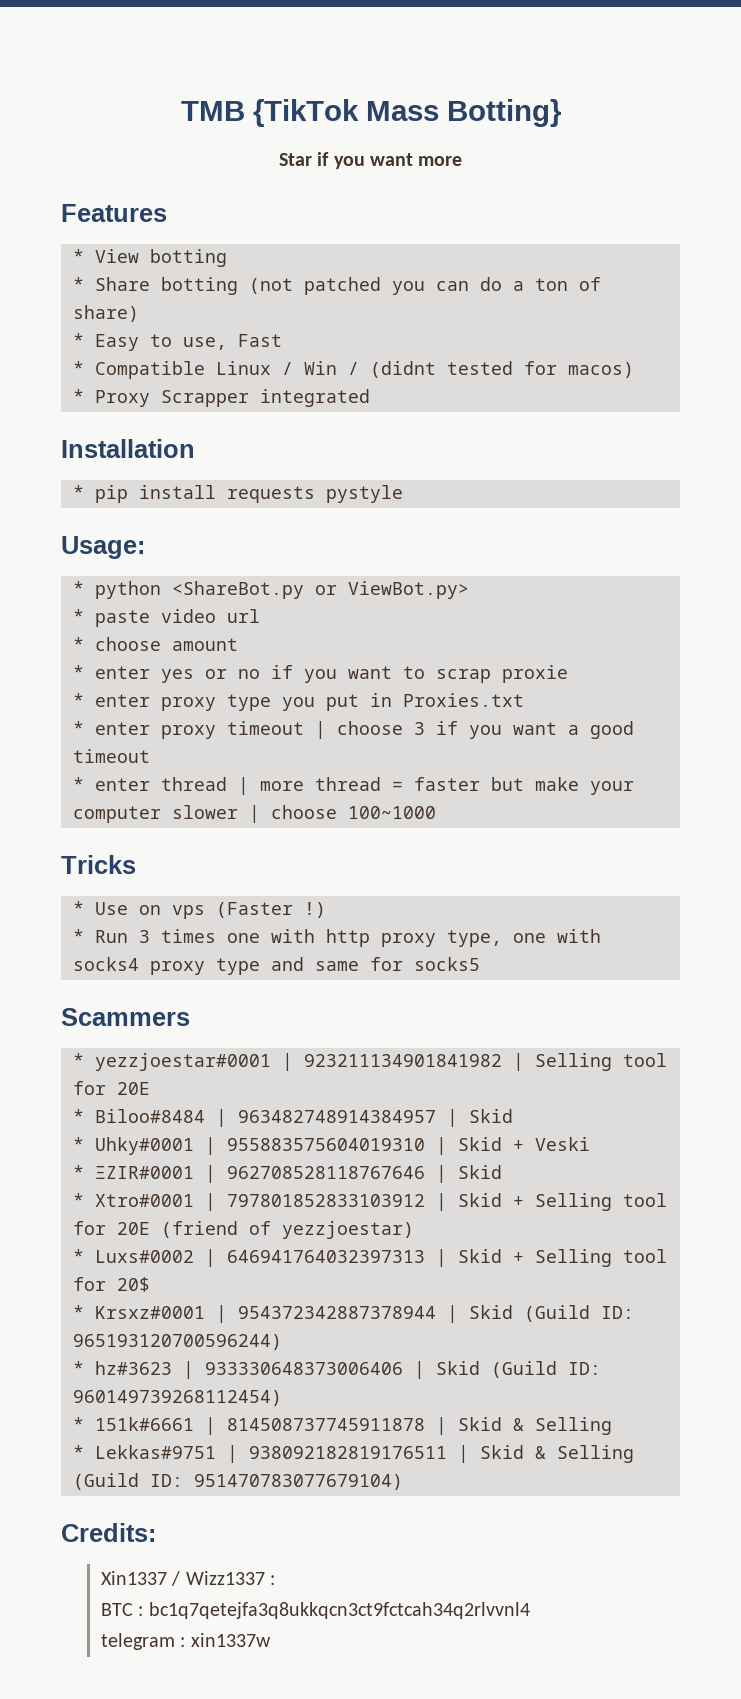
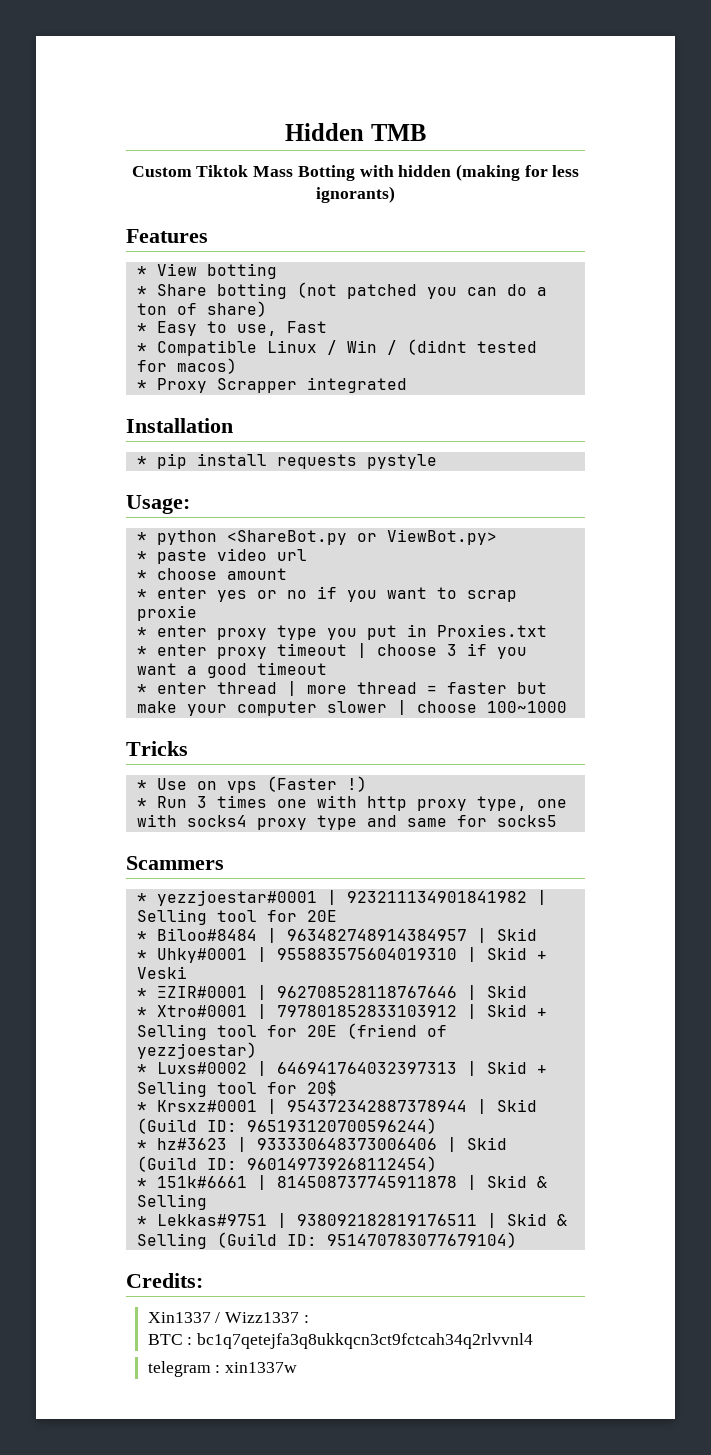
(180, 111) none -> [285,123,365,141] Hidden
[252,99,562,127] [278,152,463,169] {TikTok Mass Botting} // Star if you want more -> [131,164,580,181] [316,186,395,203] // Custom Tiktok Mass Botting with hidden (making for less ignorants)

